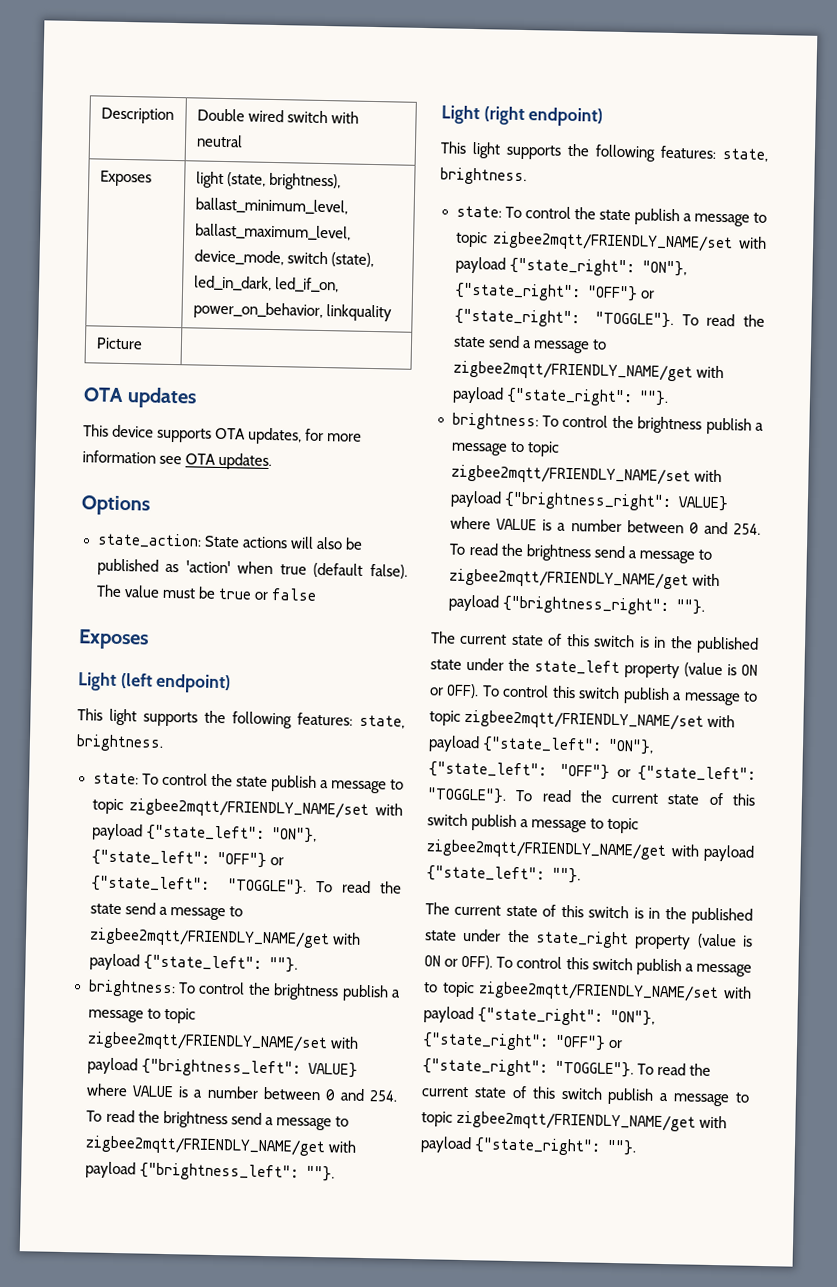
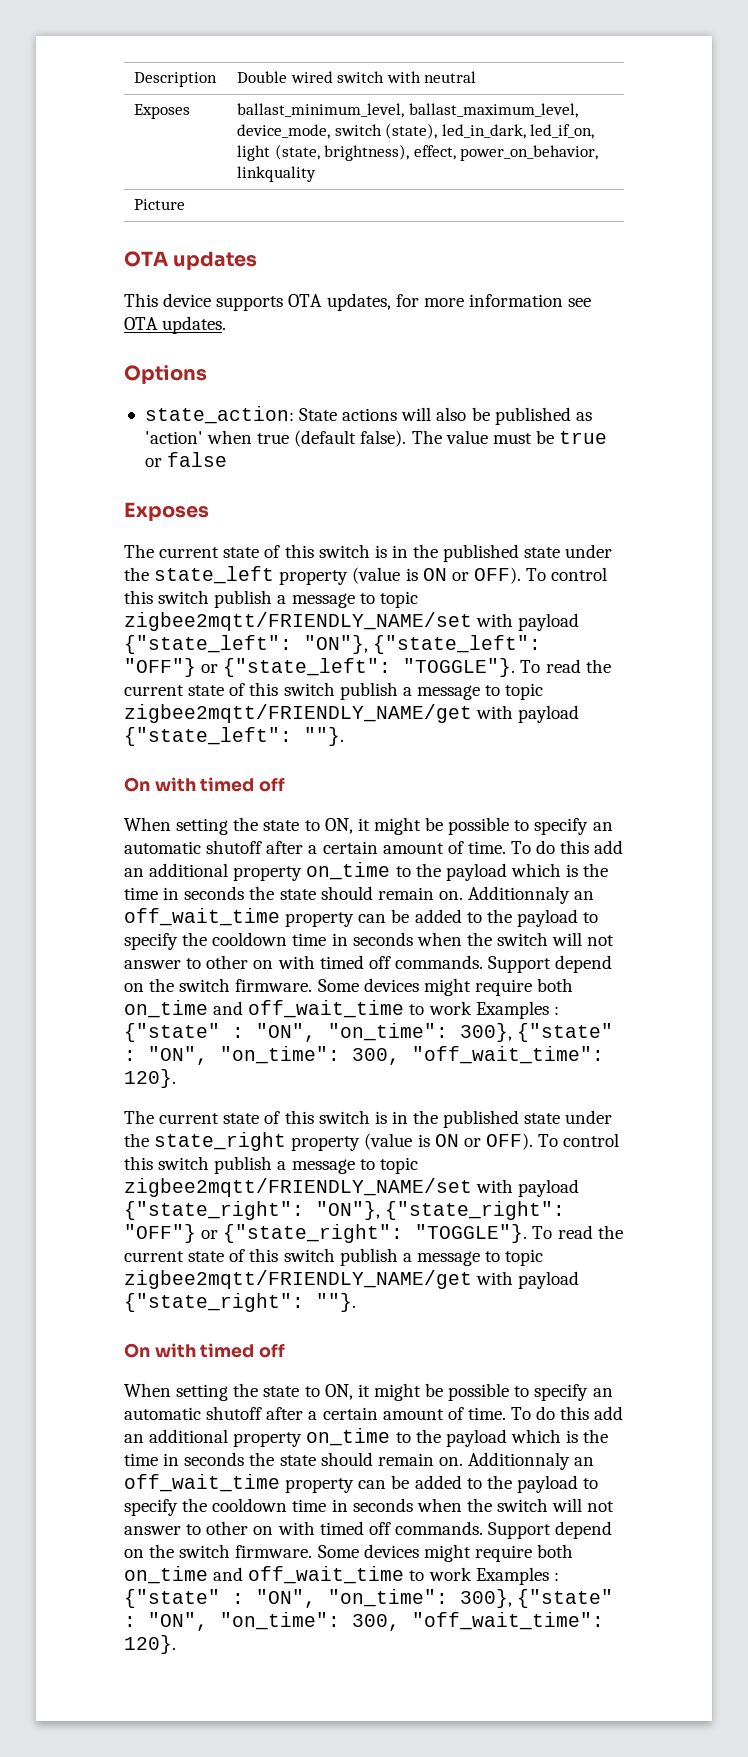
[195,171,341,191] light (state, brightness), -> (191, 111) none
(339, 285) none -> [237,144,456,161] light (state, brightness), effect,
[77,672,232,694] [77,708,405,729] [76,734,164,752] [92,772,404,794] [91,798,403,820] [91,823,317,843] [90,849,284,868] [89,875,403,895] [89,902,243,921] [88,927,361,949] [88,953,298,973] [87,979,401,1002] [87,1007,196,1024] [86,1031,359,1053] [86,1057,358,1078] [85,1083,398,1102] [85,1109,349,1131] [84,1135,357,1157] [84,1161,335,1182] [441,105,604,127] [440,141,768,162] [440,167,527,186] [455,205,767,227] [454,231,767,253] [454,256,687,277] [453,282,655,302] [453,308,765,329] [452,335,607,354] [452,360,724,382] [451,386,669,407] [451,412,764,435] [450,441,560,457] [450,464,722,486] [449,490,729,512] [449,516,761,535] [448,542,712,564] [448,568,720,590] [447,594,705,616] // Light (left endpoint) // This light supports the following features: state, brightness. // state: To control the state publish a message to topic zigbee2mqtt/FRIENDLY_NAME/set with payload {"state_left": "ON"}, {"state_left": "OFF"} or {"state_left": "TOGGLE"}. To read the state send a message to zigbee2mqtt/FRIENDLY_NAME/get with payload {"state_left": ""}. // brightness: To control the brightness publish a message to topic zigbee2mqtt/FRIENDLY_NAME/set with payload {"brightness_left": VALUE} where VALUE is a number between 0 and 254. To read the brightness send a message to zigbee2mqtt/FRIENDLY_NAME/get with payload {"brightness_left": ""}. // Light (right endpoint) // This light supports the following features: state, brightness. // state: To control the state publish a message to topic zigbee2mqtt/FRIENDLY_NAME/set with payload {"state_right": "ON"}, {"state_right": "OFF"} or {"state_right": "TOGGLE"}. To read the state send a message to zigbee2mqtt/FRIENDLY_NAME/get with payload {"state_right": ""}. // brightness: To control the brightness publish a message to topic zigbee2mqtt/FRIENDLY_NAME/set with payload {"brightness_right": VALUE} where VALUE is a number between 0 and 254. To read the brightness send a message to zigbee2mqtt/FRIENDLY_NAME/get with payload {"brightness_right": ""}. -> (209, 511) none
(581, 875) none -> [124,777,286,792] [124,817,613,835] [124,840,624,854] [124,862,609,881] [124,886,595,904] [124,908,599,927] [124,932,615,950] [124,955,613,973] [124,978,574,996] [124,1000,559,1019] [124,1023,614,1042] [124,1046,604,1065] [124,1069,176,1088] // On with timed off // When setting the state to ON, it might be possible to specify an automatic shutoff after a certain amount of time. To do this add an additional property on_time to the payload which is the time in seconds the state should remain on. Additionnaly an off_wait_time property can be added to the payload to specify the cooldown time in seconds when the switch will not answer to other on with timed off commands. Support depend on the switch firmware. Some devices might require both on_time and off_wait_time to work Examples : {"state" : "ON", "on_time": 300}, {"state" : "ON", "on_time": 300, "off_wait_time": 120}.
(638, 1147) none -> [124,1343,286,1358] [124,1383,613,1401] [124,1406,624,1420] [124,1428,609,1447] [124,1452,595,1470] [124,1474,599,1493] [124,1498,615,1516] [124,1521,613,1539] [124,1544,574,1562] [124,1566,559,1585] [124,1589,614,1608] [124,1612,604,1631] [124,1635,176,1654] // On with timed off // When setting the state to ON, it might be possible to specify an automatic shutoff after a certain amount of time. To do this add an additional property on_time to the payload which is the time in seconds the state should remain on. Additionnaly an off_wait_time property can be added to the payload to specify the cooldown time in seconds when the switch will not answer to other on with timed off commands. Support depend on the switch firmware. Some devices might require both on_time and off_wait_time to work Examples : {"state" : "ON", "on_time": 300}, {"state" : "ON", "on_time": 300, "off_wait_time": 120}.

